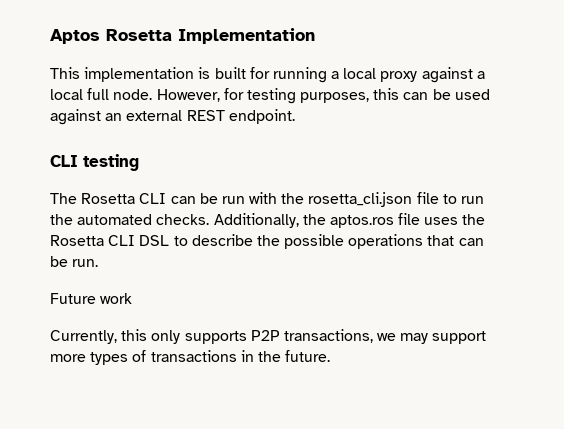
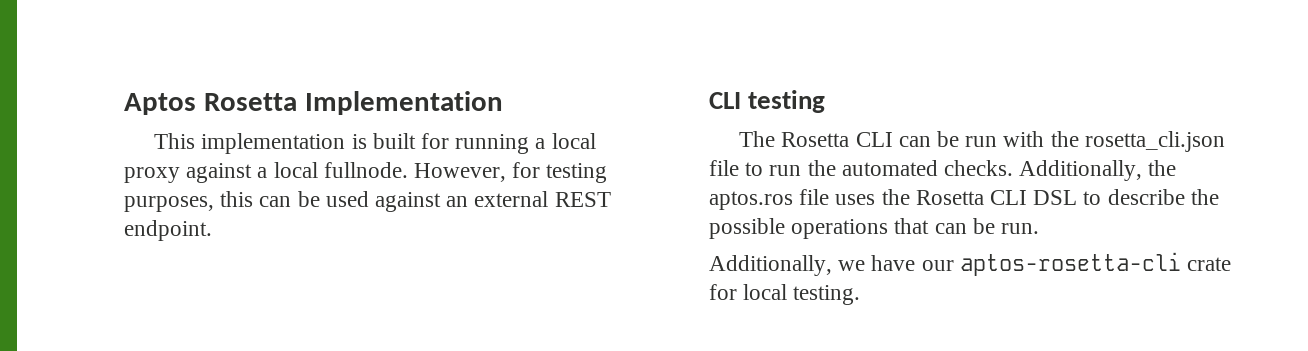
[87,88,153,100] full node. -> [323,162,408,178] fullnode.
[50,293,133,304] [50,329,487,344] [50,350,331,365] Future work // Currently, this only supports P2P transactions, we may support more types of transactions in the future. -> [709,252,1232,276] [709,284,861,305] Additionally, we have our aptos-rosetta-cli crate for local testing.

